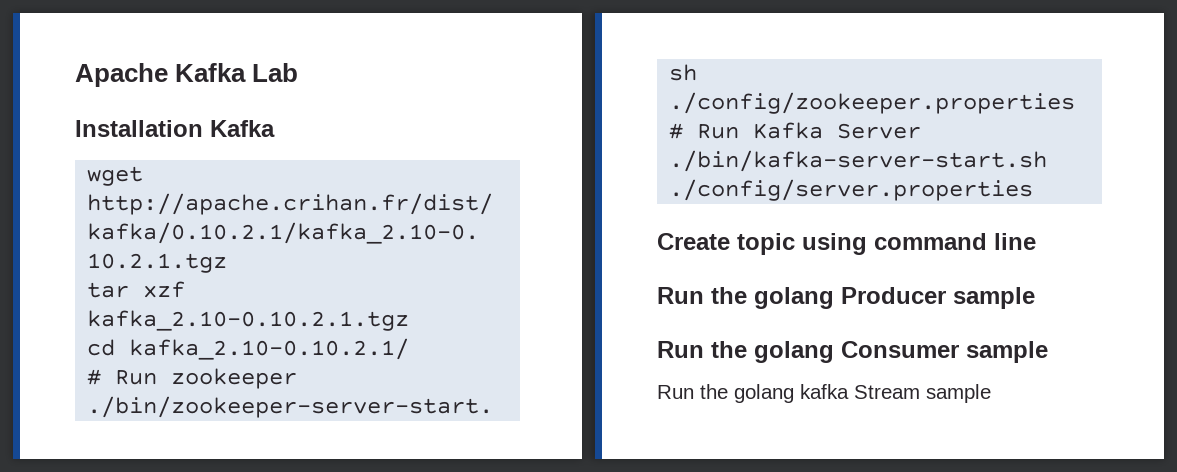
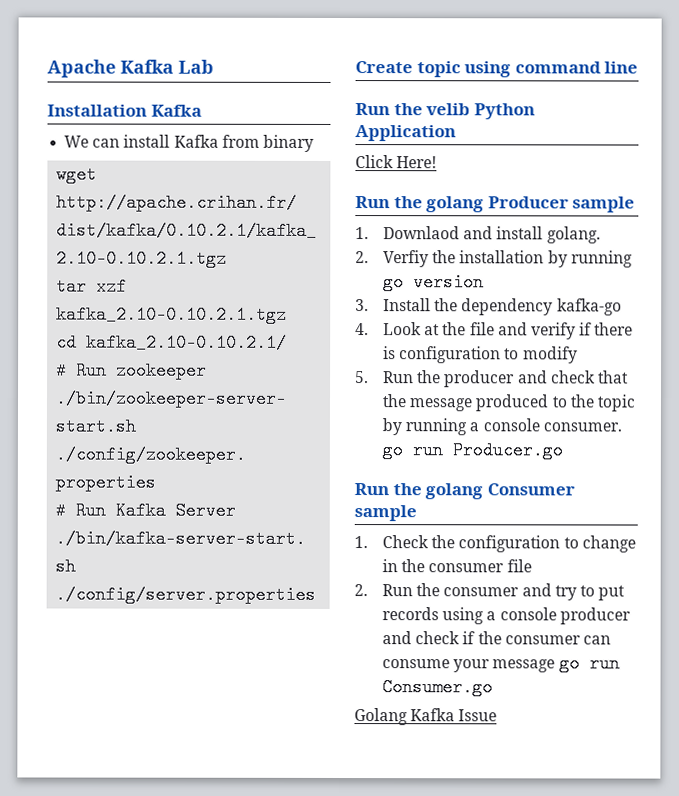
(275, 128) none -> [64,134,314,152] // We can install Kafka from binary
(1036, 241) none -> [355,103,535,120] [355,125,456,142] [355,155,438,169] // Run the velib Python Application // Click Here!
(1035, 298) none -> [355,226,601,244] [355,250,633,268] [383,273,485,292] [355,298,622,316] [355,322,634,340] [383,346,578,364] [355,370,630,388] [382,394,637,412] [382,418,622,436] [382,441,564,460] // 1. Downlaod and install golang. // 2. Verfiy the installation by running go version // 3. Install the dependency kafka-go // 4. Look at the file and verify if there is configuration to modify // 5. Run the producer and check that the message produced to the topic by running a console consumer. go run Producer.go
[657,384,991,403] Run the golang kafka Stream sample -> [354,535,636,553] [382,559,532,573] [354,583,626,601] [382,607,631,625] [382,631,612,645] [382,654,620,673] [382,678,494,697] [354,708,498,726] 1. Check the configuration to change in the consumer file // 2. Run the consumer and try to put records using a console producer and check if the consumer can consume your message go run Consumer.go // Golang Kafka Issue

